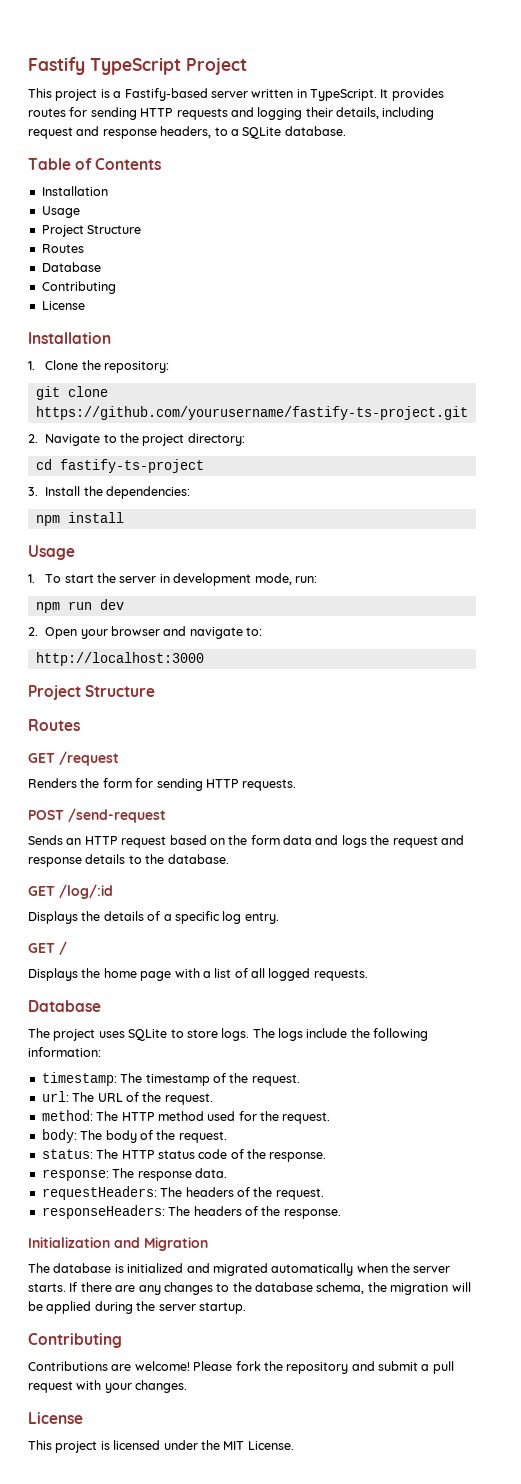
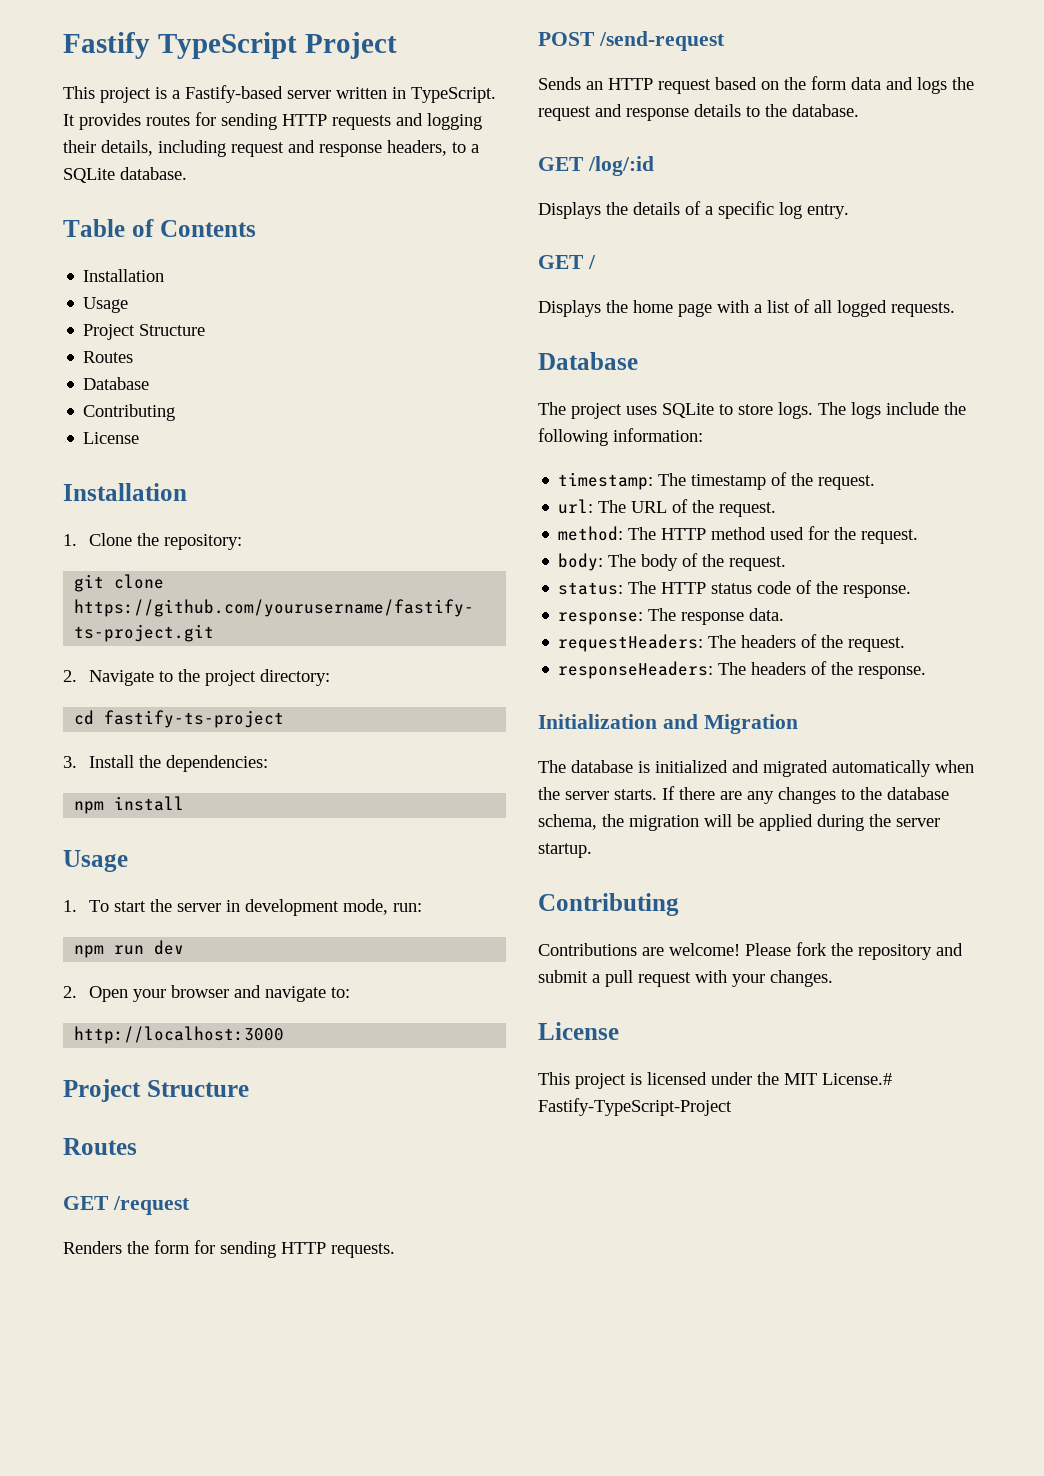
[247,1441,294,1450] License. -> [822,1073,892,1085] [538,1098,732,1116] License.# Fastify-TypeScript-Project

